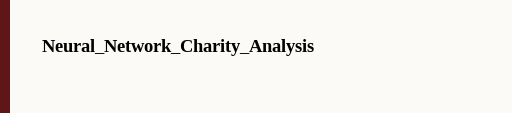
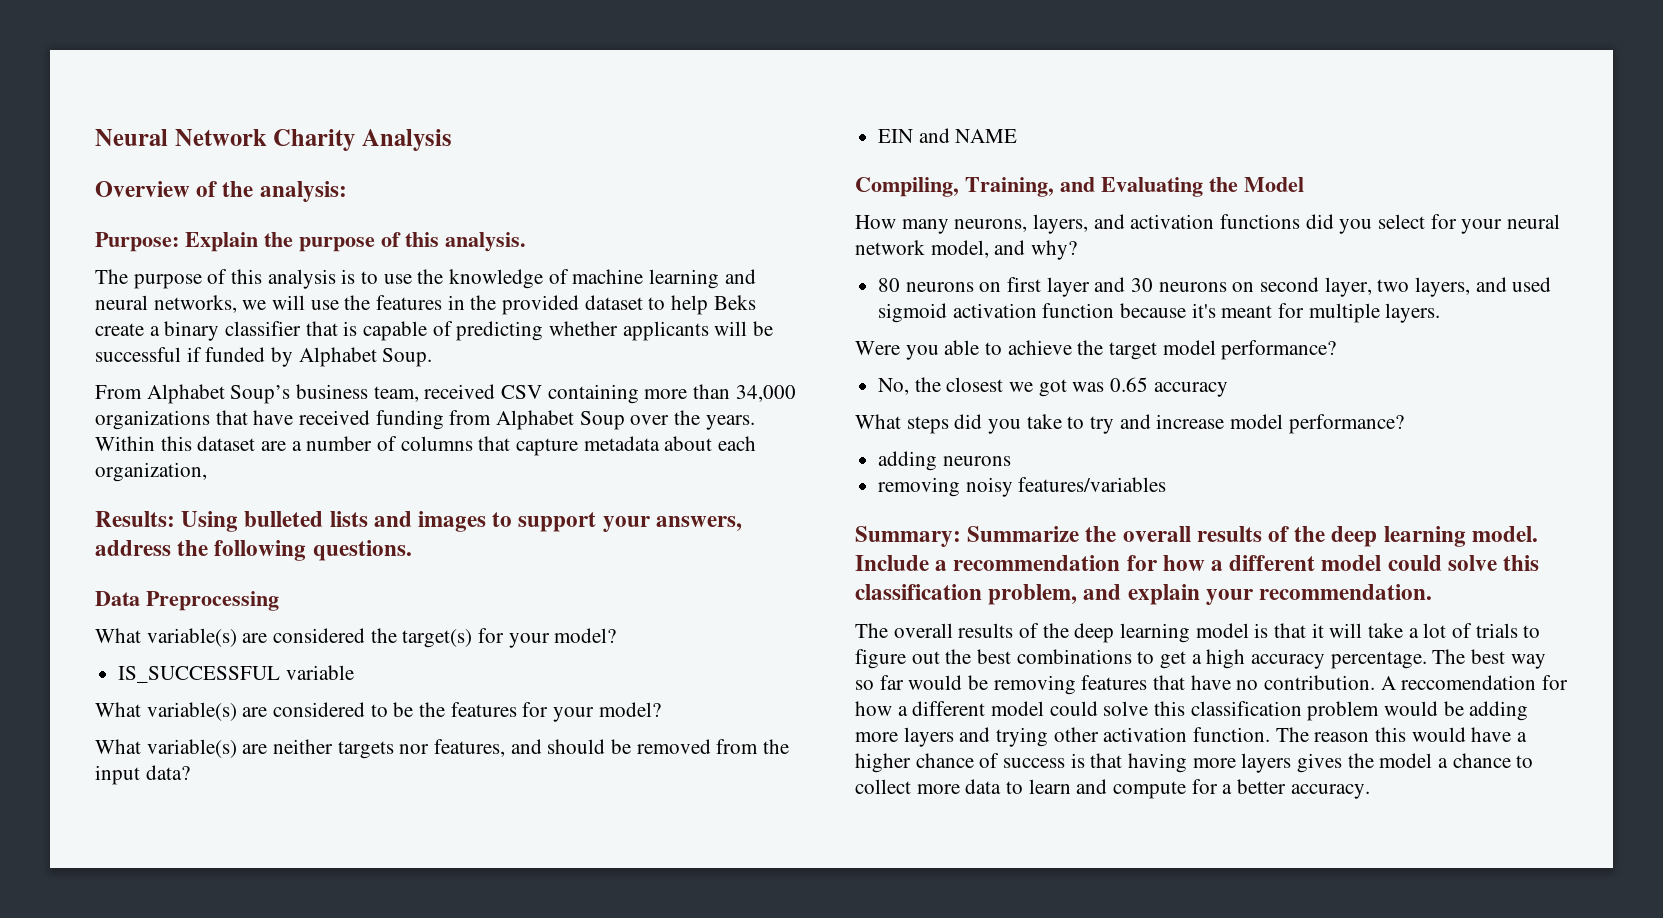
[42,39,314,56] Neural_Network_Charity_Analysis -> [95,129,452,151] [95,181,347,202] [95,232,526,252] [95,269,756,289] [95,295,756,315] [95,321,774,341] [95,347,433,367] [95,384,796,404] [95,410,755,430] [95,436,757,456] [95,462,207,482] [95,511,742,532] [95,540,412,561] [95,591,279,611] [95,628,617,648] [118,665,354,683] [95,702,661,722] [95,739,790,759] [95,765,190,785] [878,128,1018,143] [855,177,1304,197] [855,214,1561,234] [855,240,1078,260] [878,277,1552,297] [878,303,1441,323] [855,340,1337,360] [878,377,1228,397] [855,414,1404,434] [878,451,1011,471] [878,477,1167,497] [855,526,1538,547] [855,555,1540,571] [855,584,1433,605] [855,623,1541,643] [855,649,1546,669] [855,675,1569,695] [855,701,1529,721] [855,727,1528,747] [855,753,1534,773] [855,779,1370,799] Neural Network Charity Analysis // Overview of the analysis: // Purpose: Explain the purpose of this analysis. // The purpose of this analysis is to use the knowledge of machine learning and neural networks, we will use the features in the provided dataset to help Beks create a binary classifier that is capable of predicting whether applicants will be successful if funded by Alphabet Soup. // From Alphabet Soup’s business team, received CSV containing more than 34,000 organizations that have received funding from Alphabet Soup over the years. Within this dataset are a number of columns that capture metadata about each organization, // Results: Using bulleted lists and images to support your answers, address the following questions. // Data Preprocessing // What variable(s) are considered the target(s) for your model? // IS_SUCCESSFUL variable // What variable(s) are considered to be the features for your model? // What variable(s) are neither targets nor features, and should be removed from the input data? // EIN and NAME // Compiling, Training, and Evaluating the Model // How many neurons, layers, and activation functions did you select for your neural network model, and why? // 80 neurons on first layer and 30 neurons on second layer, two layers, and used sigmoid activation function because it's meant for multiple layers. // Were you able to achieve the target model performance? // No, the closest we got was 0.65 accuracy // What steps did you take to try and increase model performance? // adding neurons // removing noisy features/variables // Summary: Summarize the overall results of the deep learning model. Include a recommendation for how a different model could solve this classification problem, and explain your recommendation. // The overall results of the deep learning model is that it will take a lot of trials to figure out the best combinations to get a high accuracy percentage. The best way so far would be removing features that have no contribution. A reccomendation for how a different model could solve this classification problem would be adding more layers and trying other activation function. The reason this would have a higher chance of success is that having more layers gives the model a chance to collect more data to learn and compute for a better accuracy.

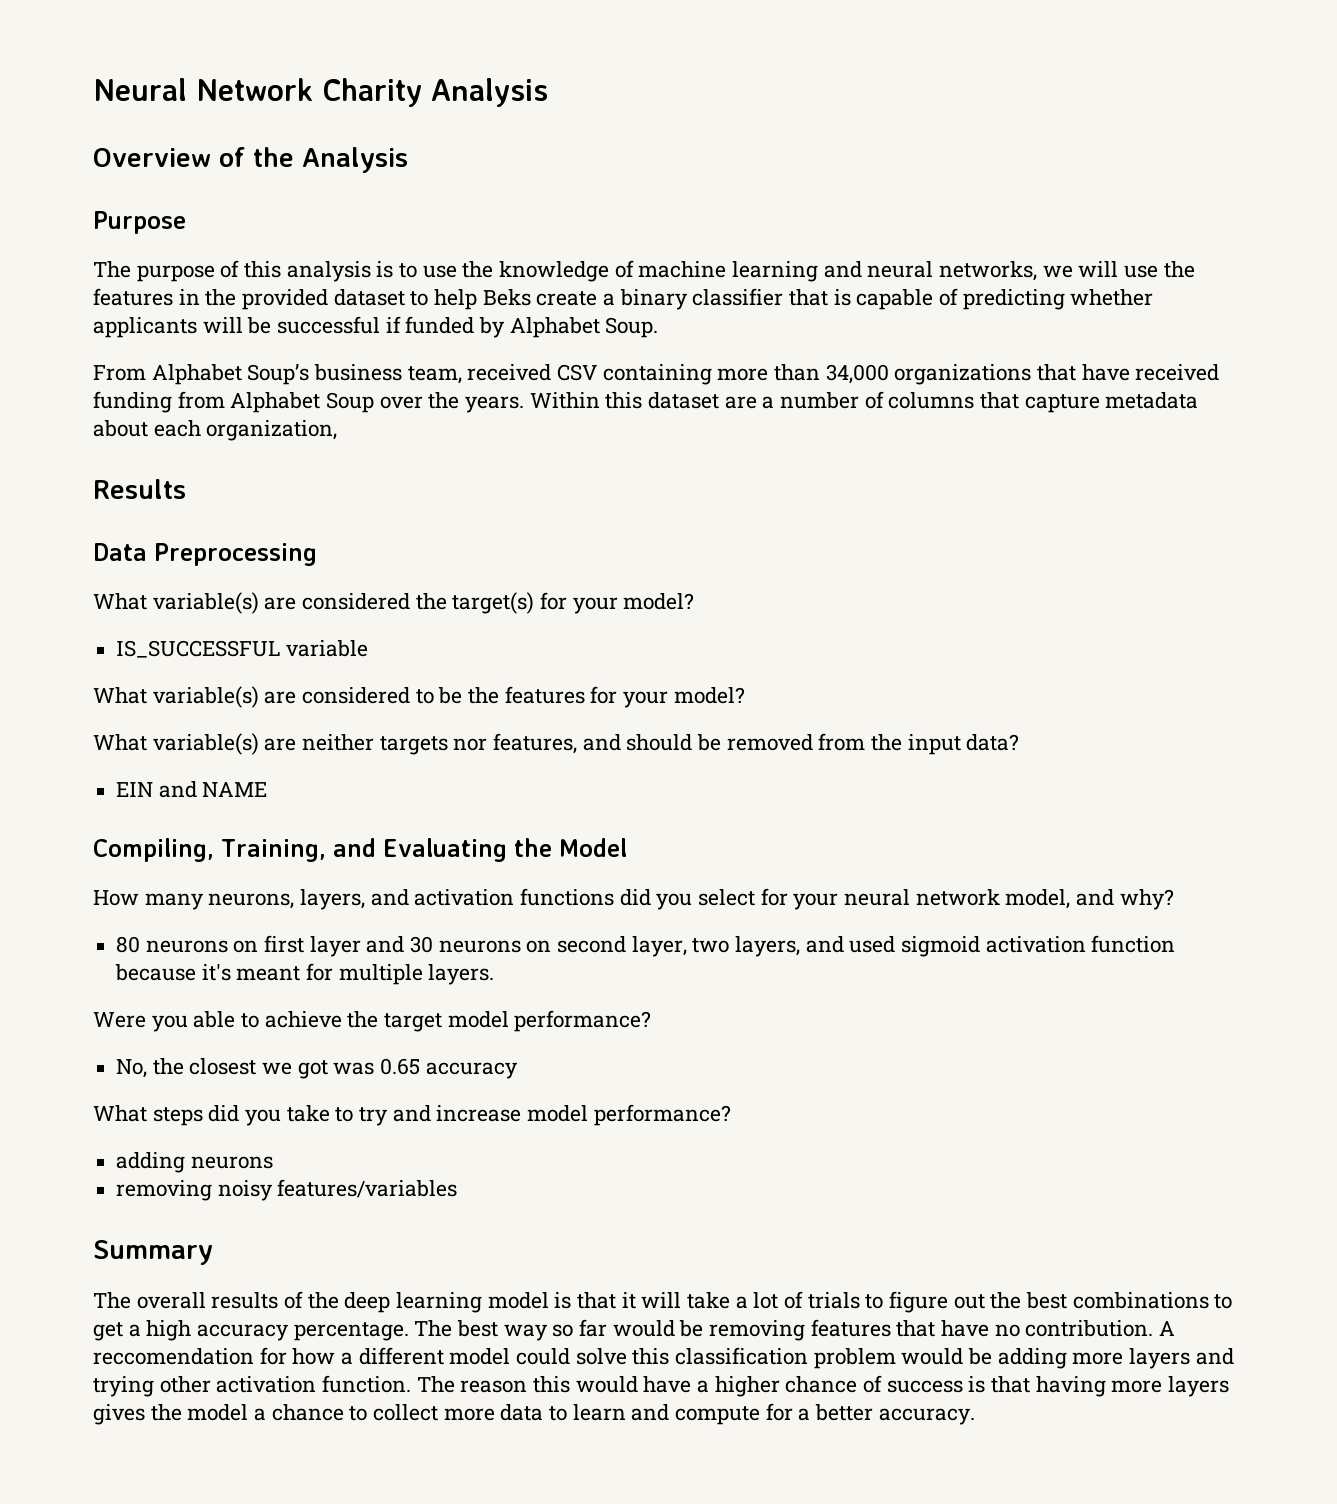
[259,181,347,202] [95,232,526,252] analysis: // Purpose: Explain the purpose of this analysis. -> [302,147,408,173] [93,211,186,234] Analysis // Purpose
[95,511,742,532] [95,540,412,561] Results: Using bulleted lists and images to support your answers, address the following questions. -> [93,479,186,499] Results
[855,526,1538,547] [855,555,1540,571] [855,584,1433,605] Summary: Summarize the overall results of the deep learning model. Include a recommendation for how a different model could solve this classification problem, and explain your recommendation. -> [93,1240,213,1265] Summary

